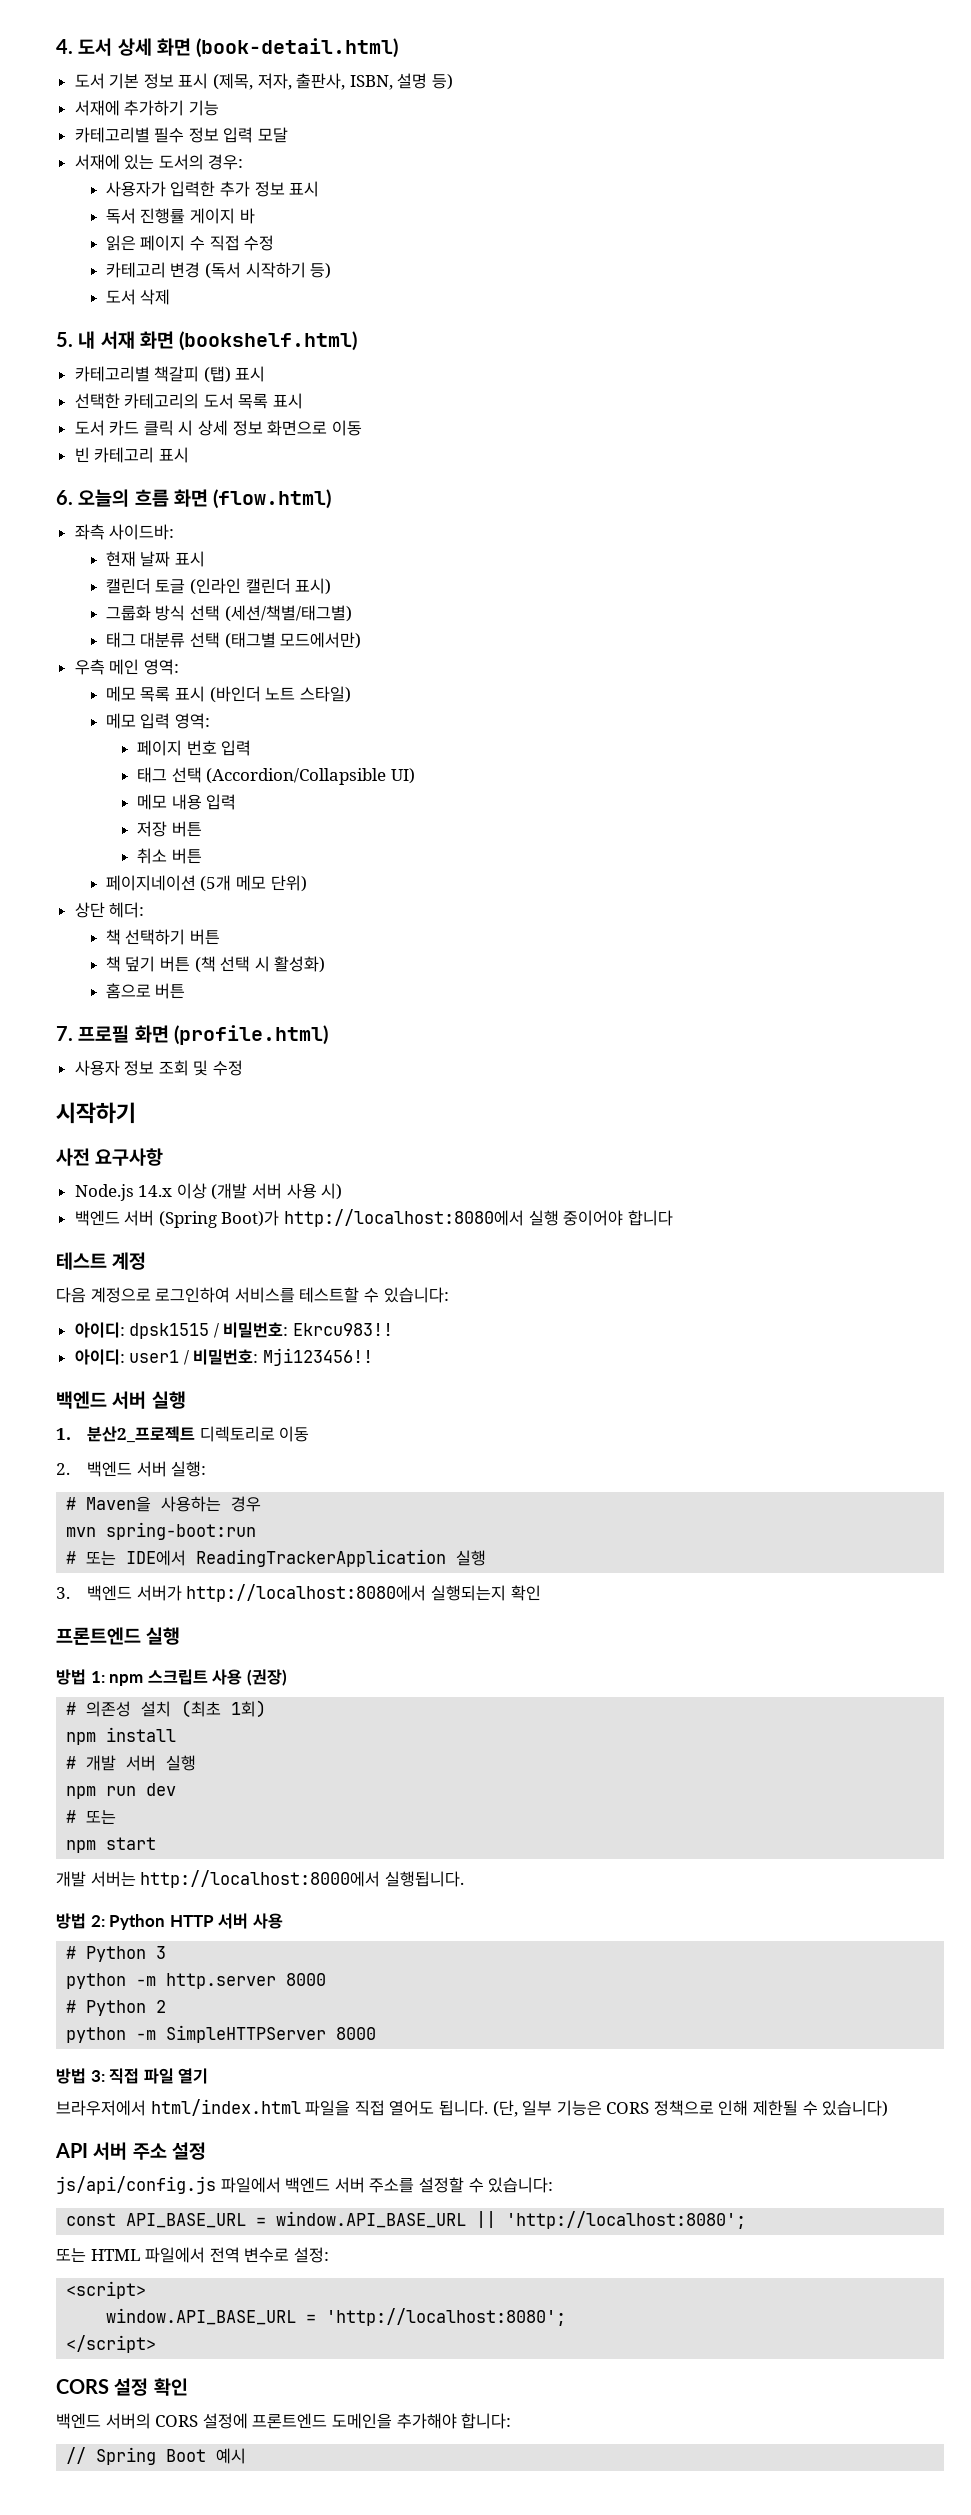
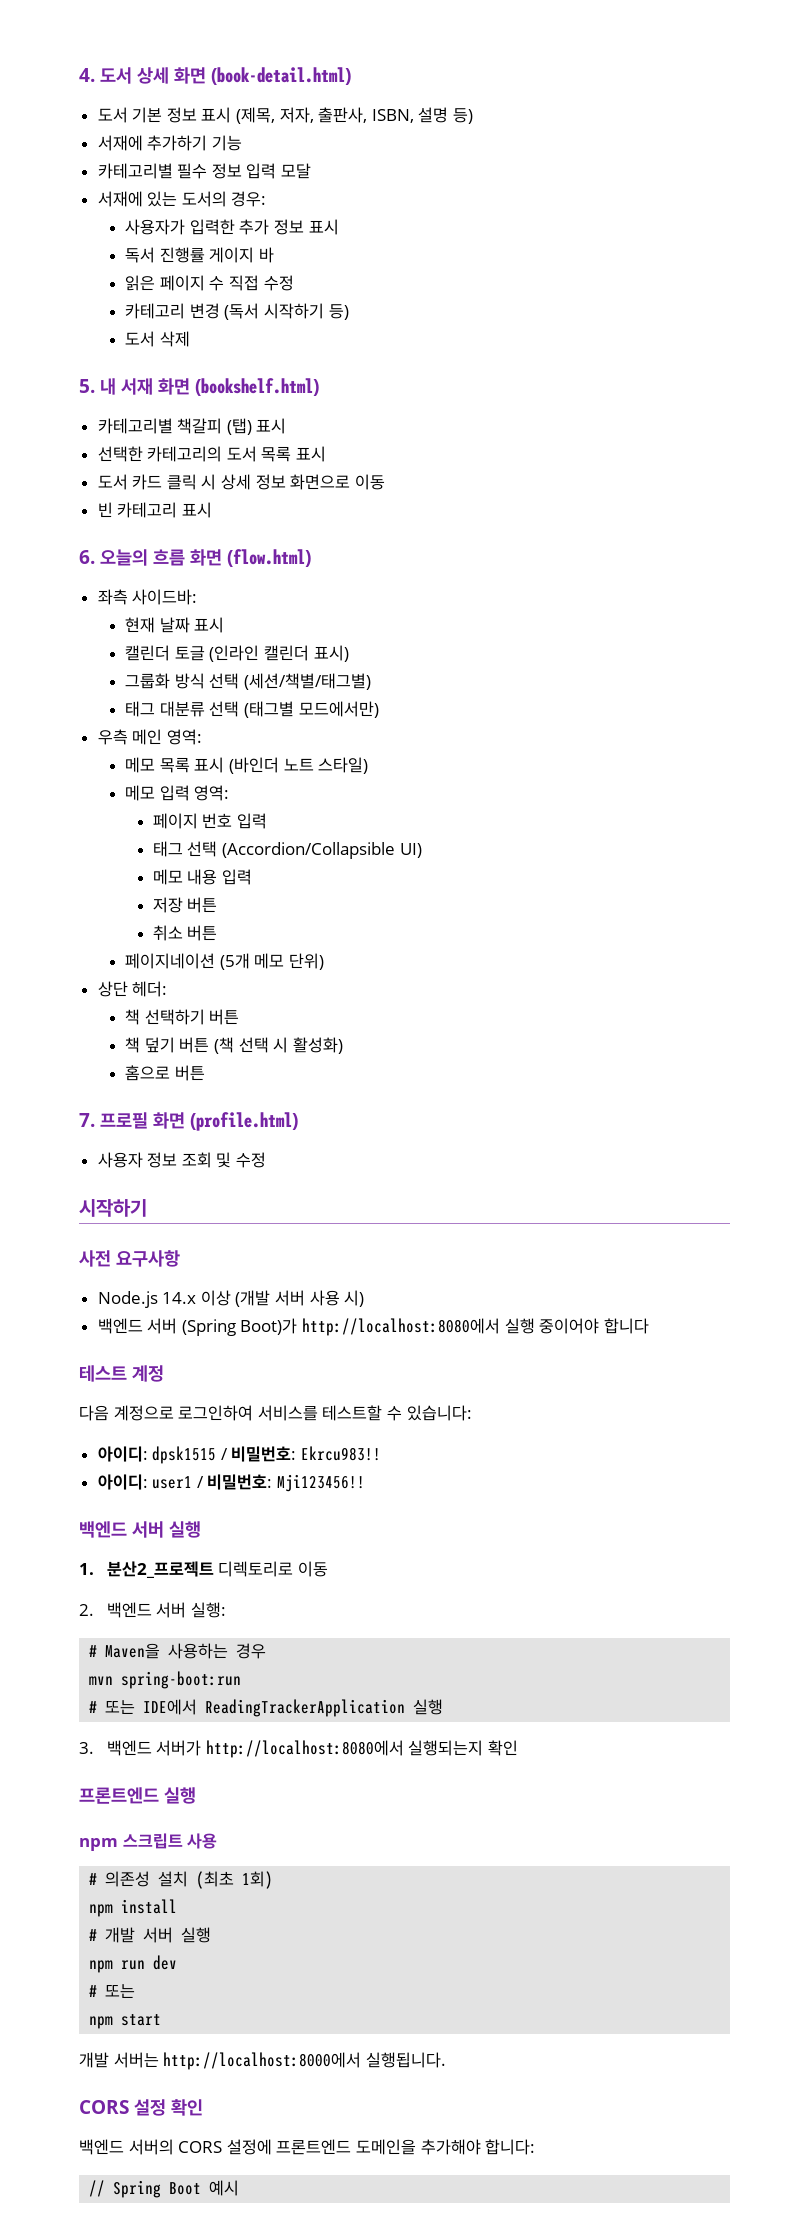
[56,1669,105,1685] 방법 1: -> (196, 1795) none
[246,1669,287,1686] (권장) -> (218, 1841) none
[56,1913,283,1930] [66,1946,167,1962] [66,1973,327,1989] [66,2000,167,2016] [66,2025,377,2043] [56,2068,209,2084] [56,2099,889,2117] [55,2142,206,2160] [56,2176,554,2194] [66,2211,747,2229] [56,2247,329,2263] [66,2281,147,2299] [106,2308,567,2326] [66,2335,157,2353] // 방법 2: Python HTTP 서버 사용 // # Python 3 // python -m http.server 8000 // # Python 2 // python -m SimpleHTTPServer 8000 // 방법 3: 직접 파일 열기 // 브라우저에서 html/index.html 파일을 직접 열어도 됩니다. (단, 일부 기능은 CORS 정책으로 인해 제한될 수 있습니다) // API 서버 주소 설정 // js/api/config.js 파일에서 백엔드 서버 주소를 설정할 수 있습니다: // const API_BASE_URL = window.API_BASE_URL || 'http://localhost:8080'; // 또는 HTML 파일에서 전역 변수로 설정: // <script> // window.API_BASE_URL = 'http://localhost:8080'; // </script> -> (446, 2060) none

